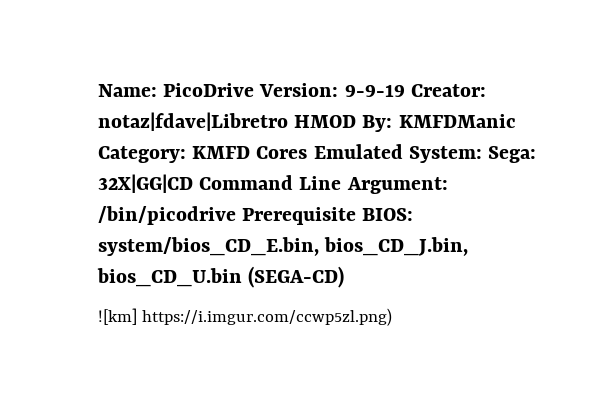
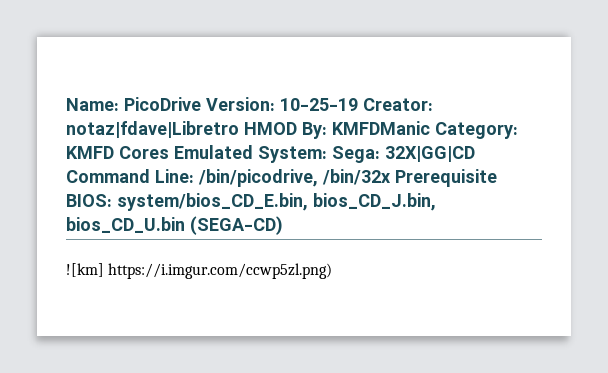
[344,84,405,97] 9-9-19 -> [280,98,358,111] 10-25-19
[299,176,448,194] [98,206,236,225] Line Argument: /bin/picodrive -> [155,169,391,187] Line: /bin/picodrive, /bin/32x

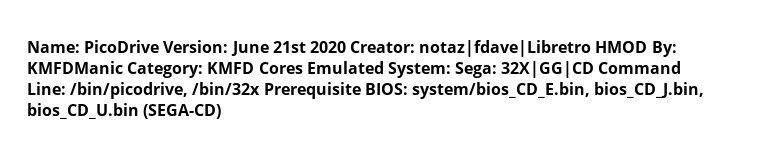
[280,98,358,111] 10-25-19 -> [230,41,346,56] June 21st 2020
[66,263,333,279] // ![km] https://i.imgur.com/ccwp5zl.png) -> (222, 111) none

